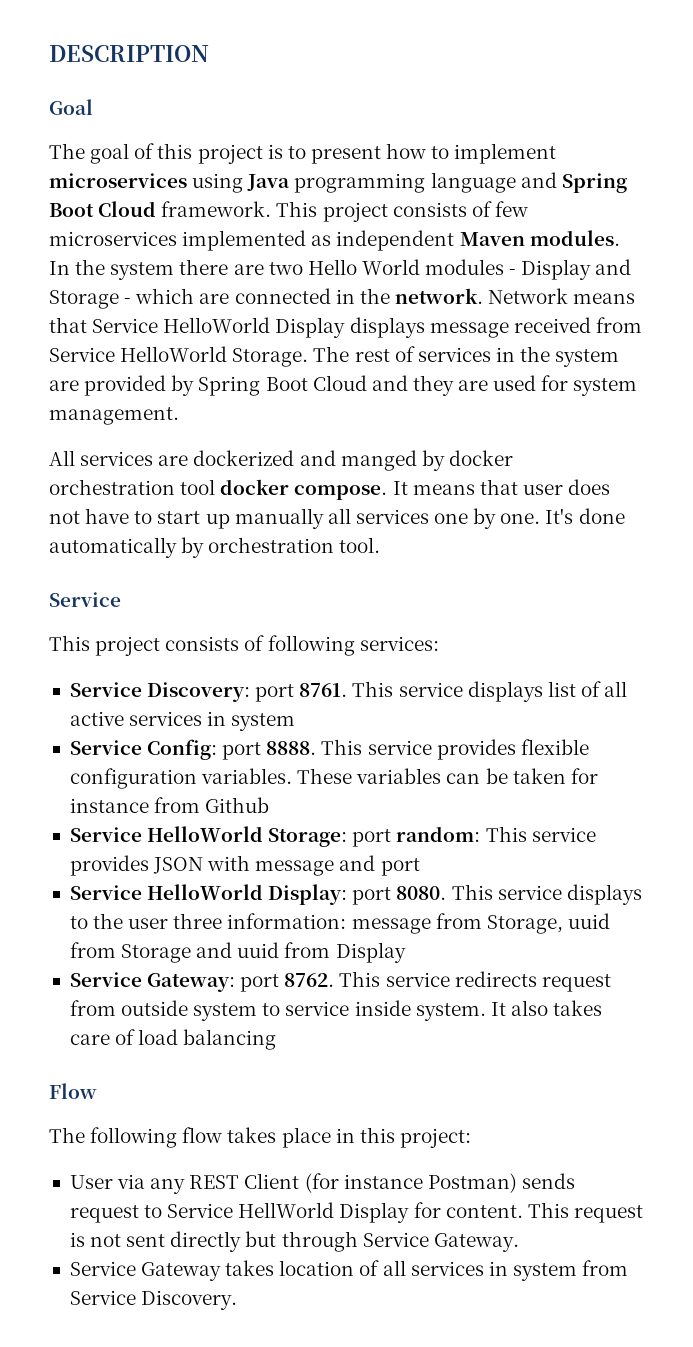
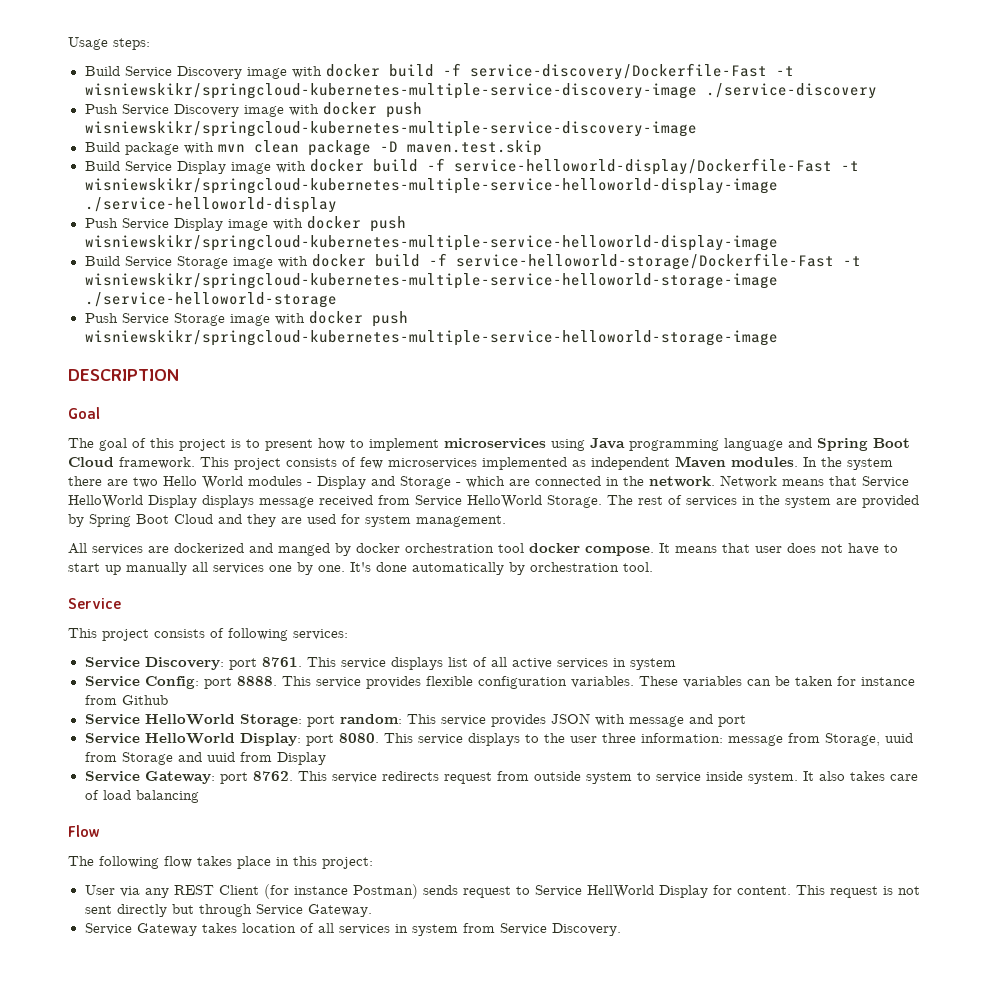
(49, 53) none -> [68,37,150,50] [84,63,794,80] [84,83,877,99] [84,102,422,118] [84,121,697,137] [84,140,542,156] [84,158,859,175] [84,178,778,194] [84,197,337,213] [84,216,406,232] [84,235,778,251] [84,253,861,270] [84,273,778,289] [84,292,337,308] [84,311,408,327] [84,330,778,346] Usage steps: // Build Service Discovery image with docker build -f service-discovery/Dockerfile-Fast -t wisniewskikr/springcloud-kubernetes-multiple-service-discovery-image ./service-discovery // Push Service Discovery image with docker push wisniewskikr/springcloud-kubernetes-multiple-service-discovery-image // Build package with mvn clean package -D maven.test.skip // Build Service Display image with docker build -f service-helloworld-display/Dockerfile-Fast -t wisniewskikr/springcloud-kubernetes-multiple-service-helloworld-display-image ./service-helloworld-display // Push Service Display image with docker push wisniewskikr/springcloud-kubernetes-multiple-service-helloworld-display-image // Build Service Storage image with docker build -f service-helloworld-storage/Dockerfile-Fast -t wisniewskikr/springcloud-kubernetes-multiple-service-helloworld-storage-image ./service-helloworld-storage // Push Service Storage image with docker push wisniewskikr/springcloud-kubernetes-multiple-service-helloworld-storage-image //

